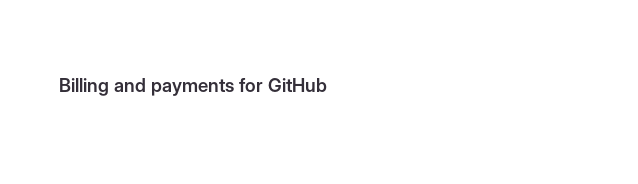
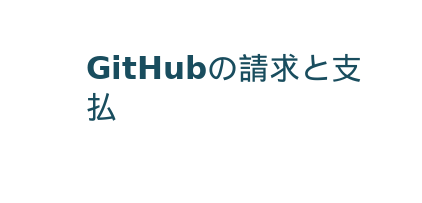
[59,78,327,96] Billing and payments for GitHub -> [86,53,362,82] [86,92,117,121] GitHubの請求と支払

